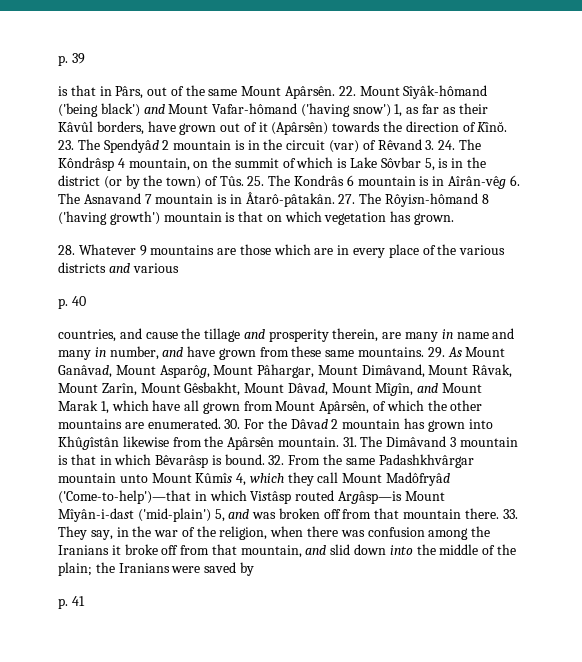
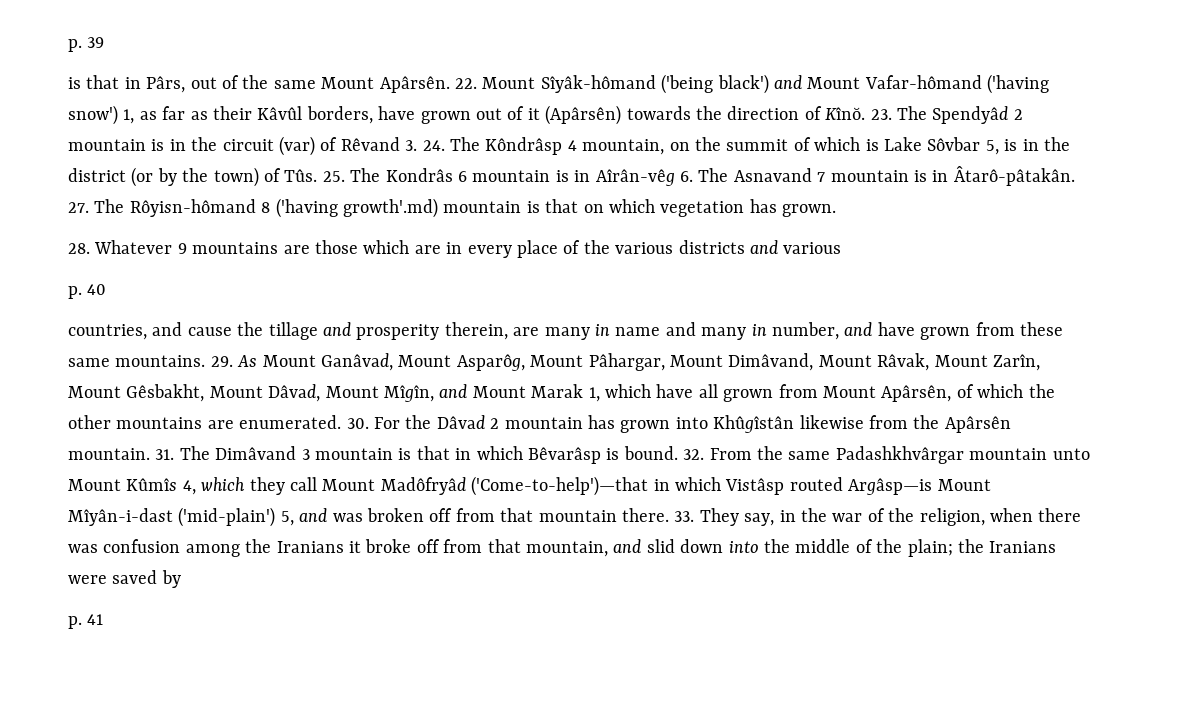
[109,211,160,225] growth') -> [343,198,438,218] growth'.md)

